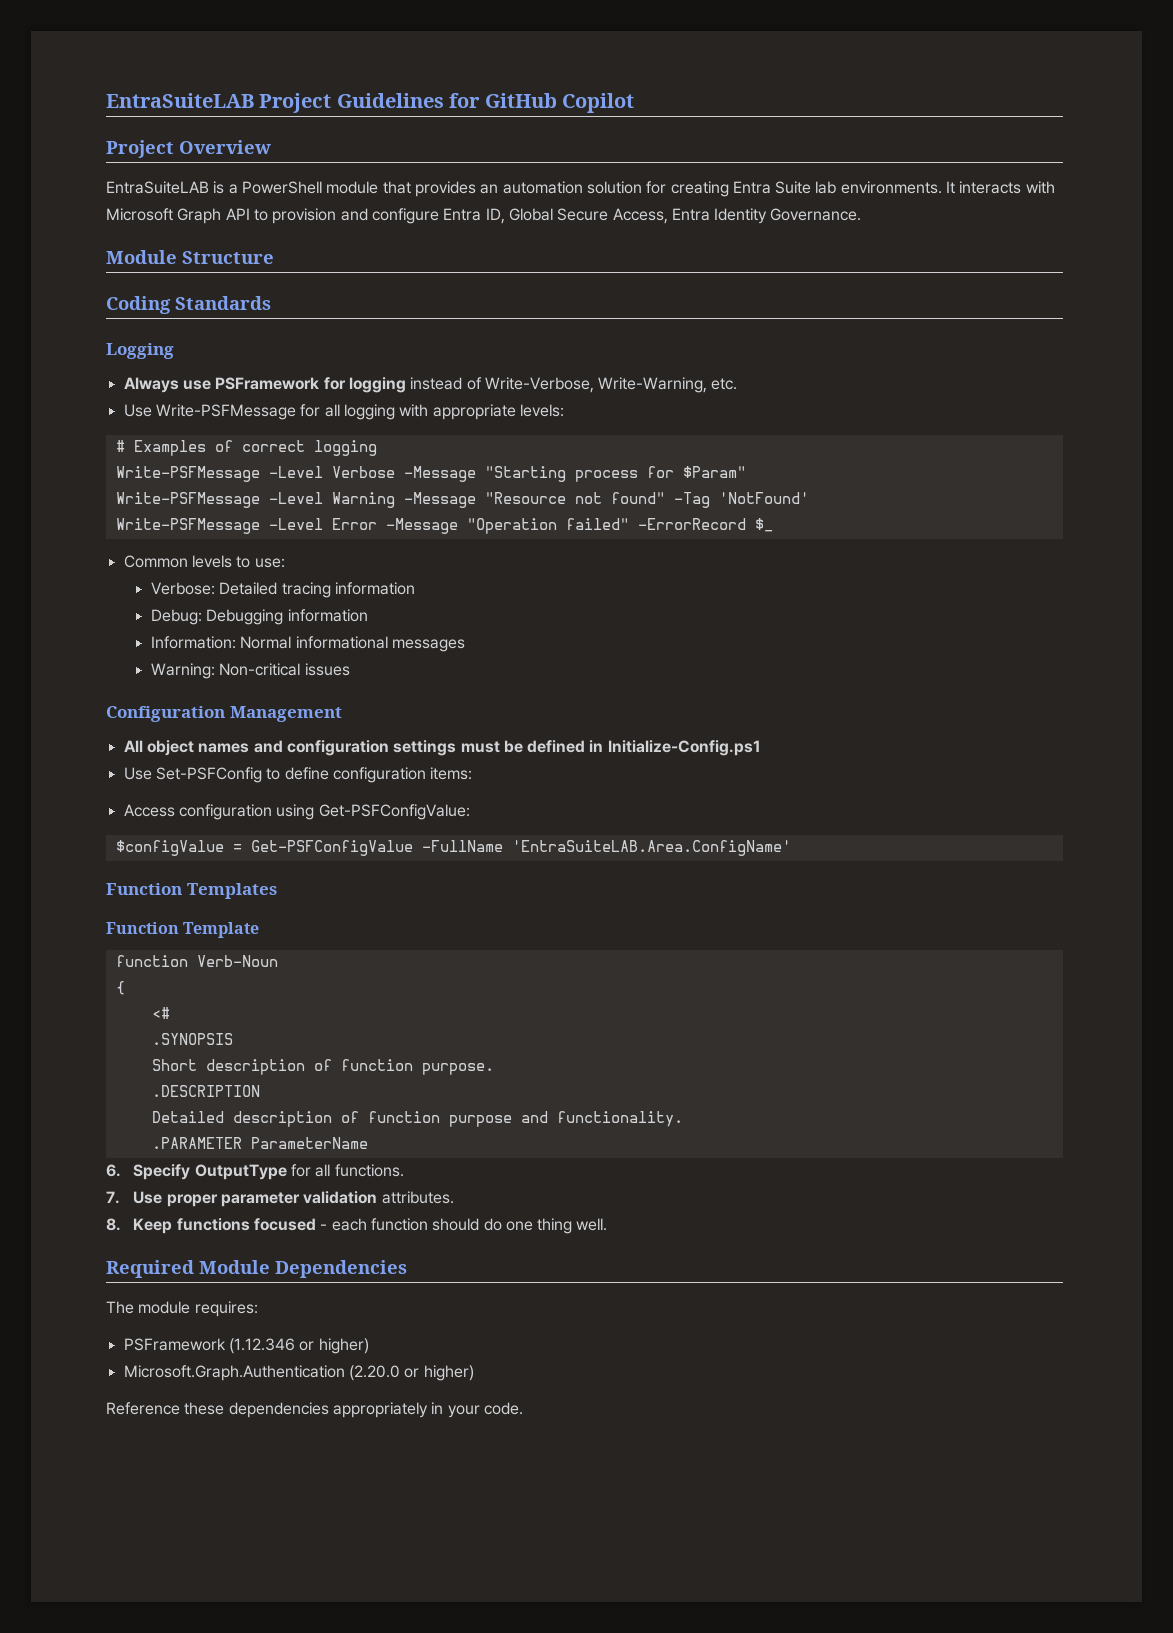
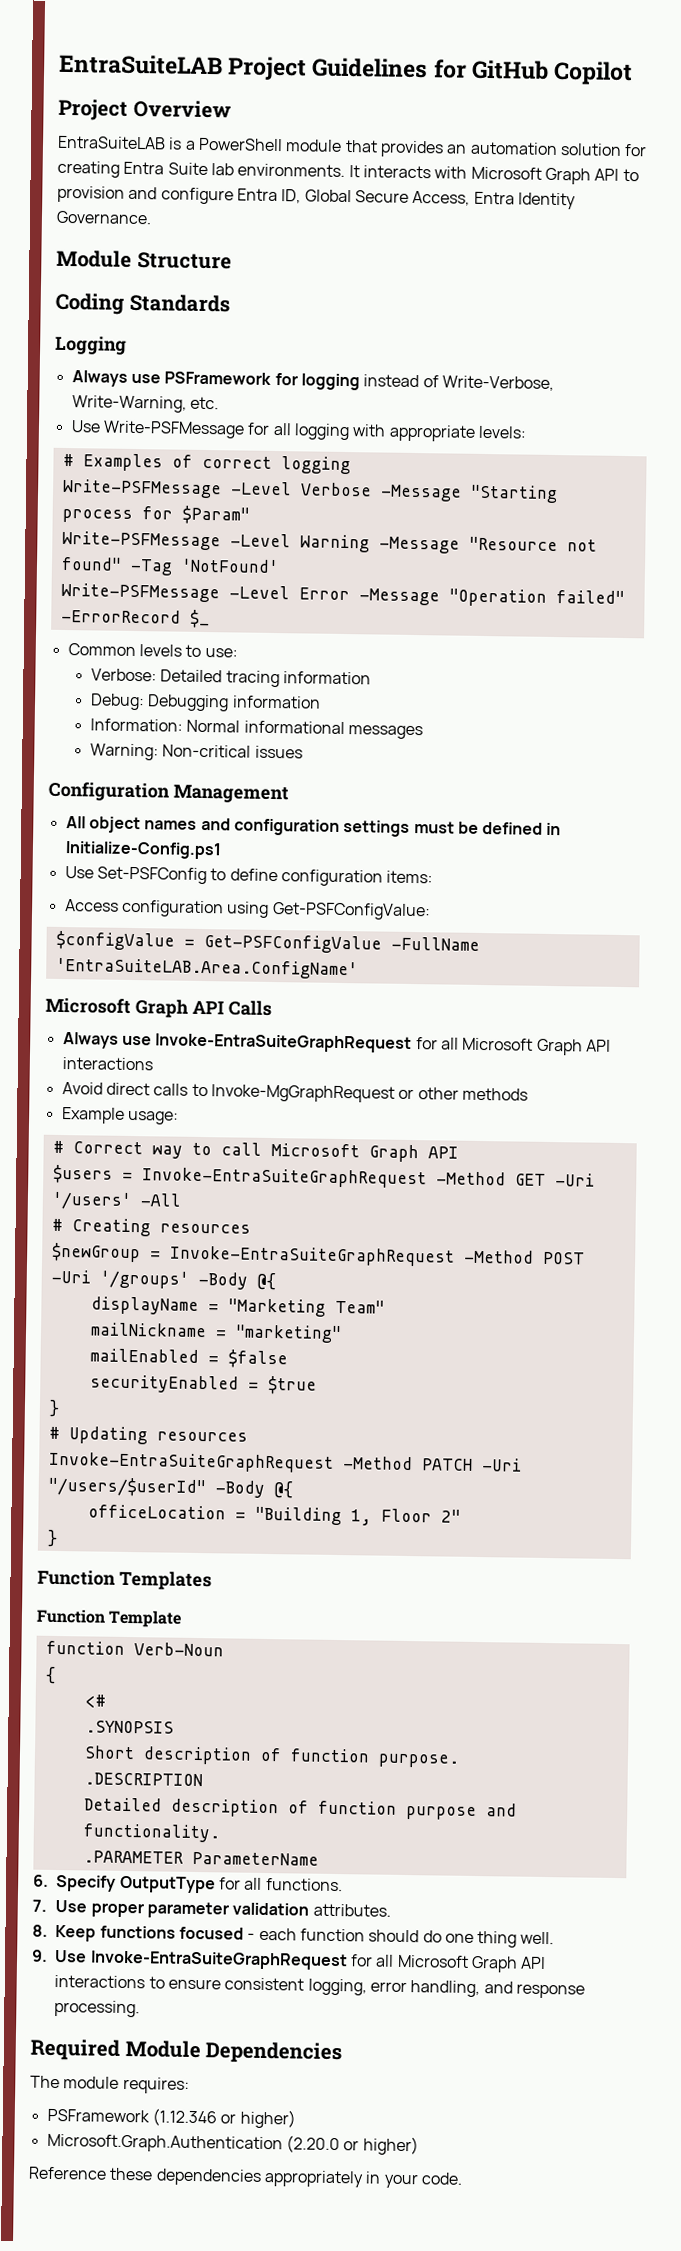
(791, 848) none -> [45,997,272,1018] [62,1032,611,1056] [61,1057,153,1071] [61,1082,528,1103] [61,1107,179,1125] [52,1140,459,1163] [52,1164,595,1189] [51,1191,182,1211] [51,1218,251,1237] [51,1242,585,1267] [50,1269,276,1291] [90,1296,385,1317] [89,1322,342,1344] [89,1348,288,1369] [89,1374,317,1395] [48,1399,60,1417] [48,1426,248,1445] [48,1451,522,1473] [47,1476,293,1499] [87,1504,461,1526] [46,1529,58,1547] // Microsoft Graph API Calls // Always use Invoke-EntraSuiteGraphRequest for all Microsoft Graph API interactions // Avoid direct calls to Invoke-MgGraphRequest or other methods // Example usage: // # Correct way to call Microsoft Graph API // $users = Invoke-EntraSuiteGraphRequest -Method GET -Uri '/users' -All // # Creating resources // $newGroup = Invoke-EntraSuiteGraphRequest -Method POST -Uri '/groups' -Body @{ // displayName = "Marketing Team" // mailNickname = "marketing" // mailEnabled = $false // securityEnabled = $true // } // # Updating resources // Invoke-EntraSuiteGraphRequest -Method PATCH -Uri "/users/$userId" -Body @{ // officeLocation = "Building 1, Floor 2" // }
(608, 1224) none -> [32,1949,547,1973] [54,1974,585,1999] [54,1999,141,2018] // 9. Use Invoke-EntraSuiteGraphRequest for all Microsoft Graph API interactions to ensure consistent logging, error handling, and response processing.

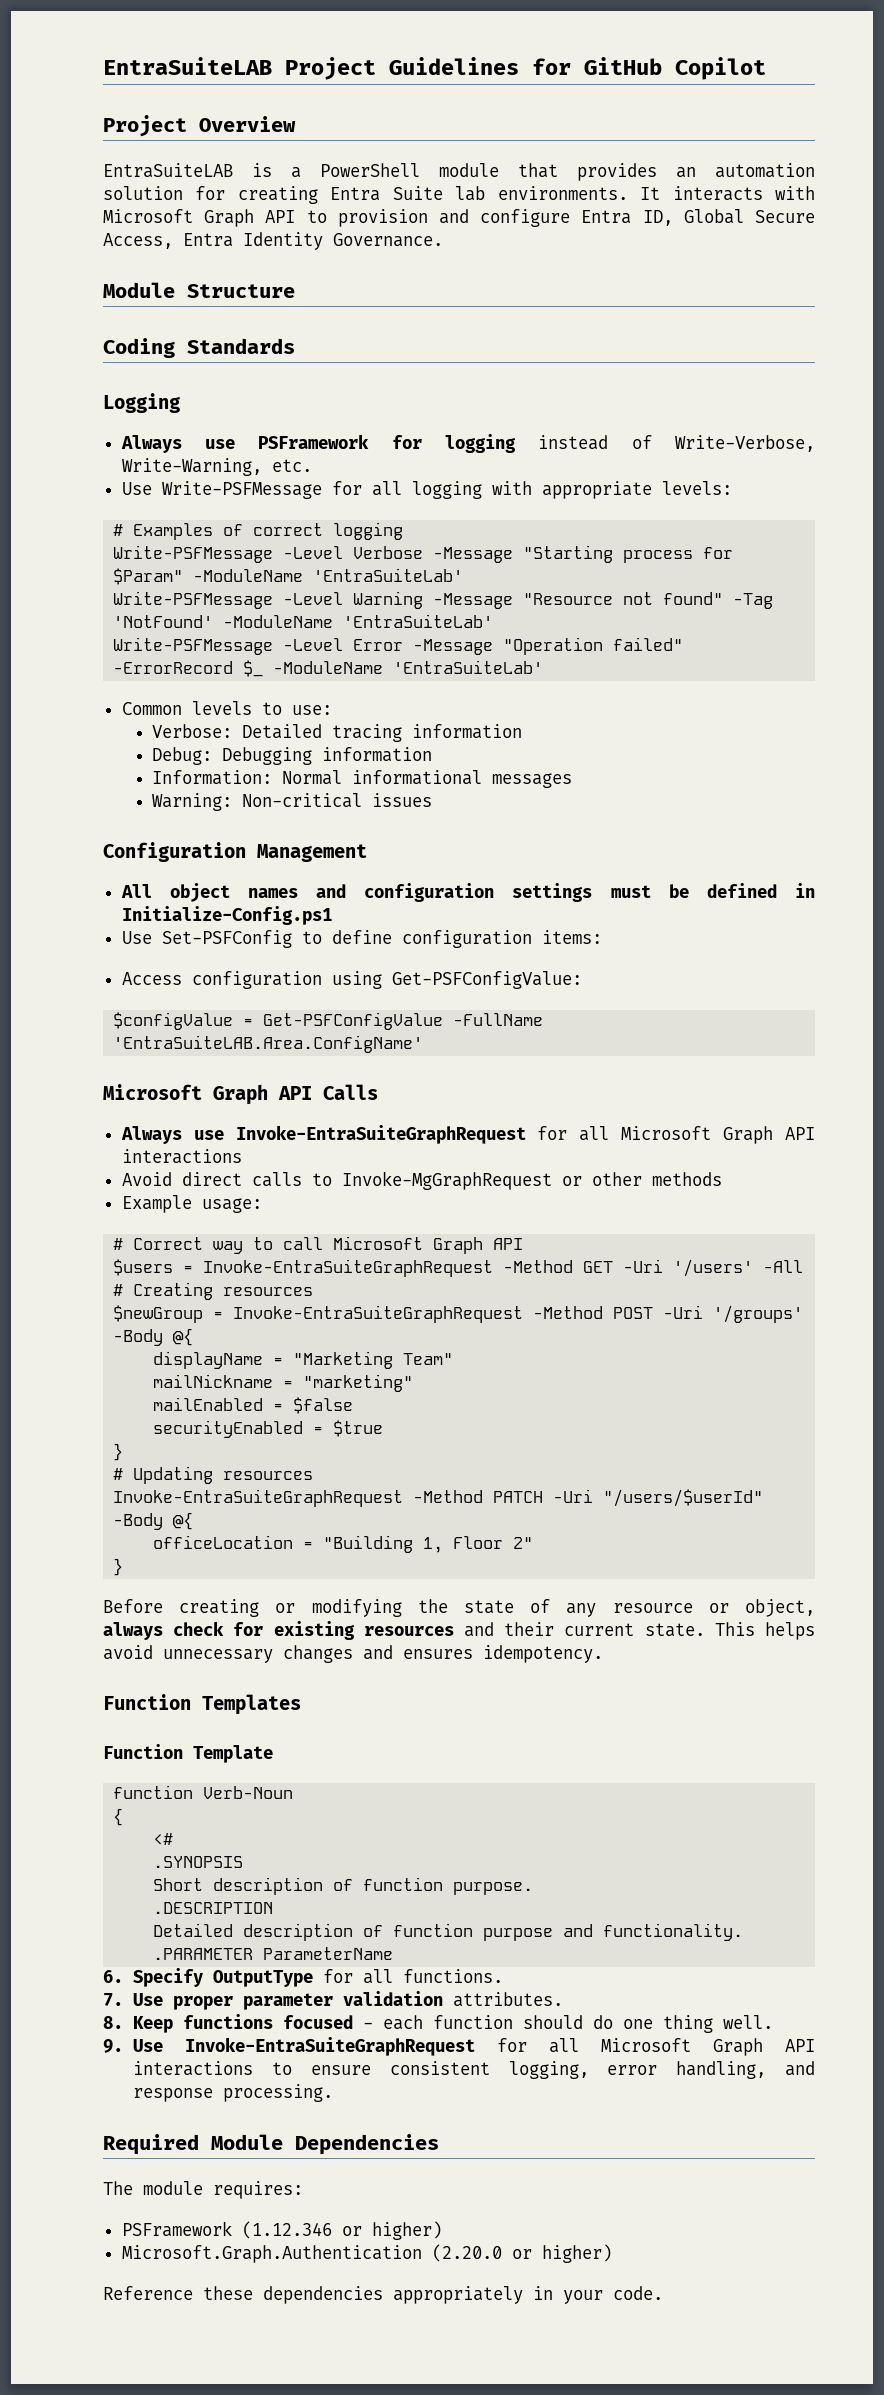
(250, 515) none -> [193,568,464,582] -ModuleName 'EntraSuiteLab'
(279, 566) none -> [223,614,494,628] -ModuleName 'EntraSuiteLab'
(210, 619) none -> [273,660,544,674] -ModuleName 'EntraSuiteLab'
(58, 1538) none -> [103,1599,815,1617] [103,1621,816,1640] [103,1645,603,1663] // Before creating or modifying the state of any resource or object, always check for existing resources and their current state. This helps avoid unnecessary changes and ensures idempotency.

